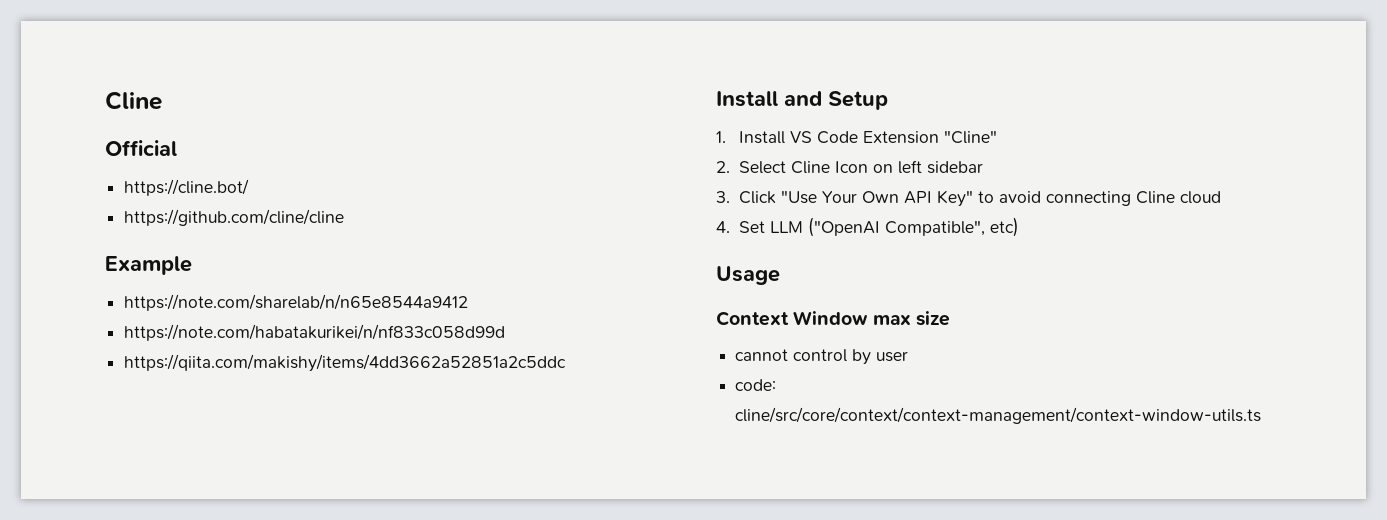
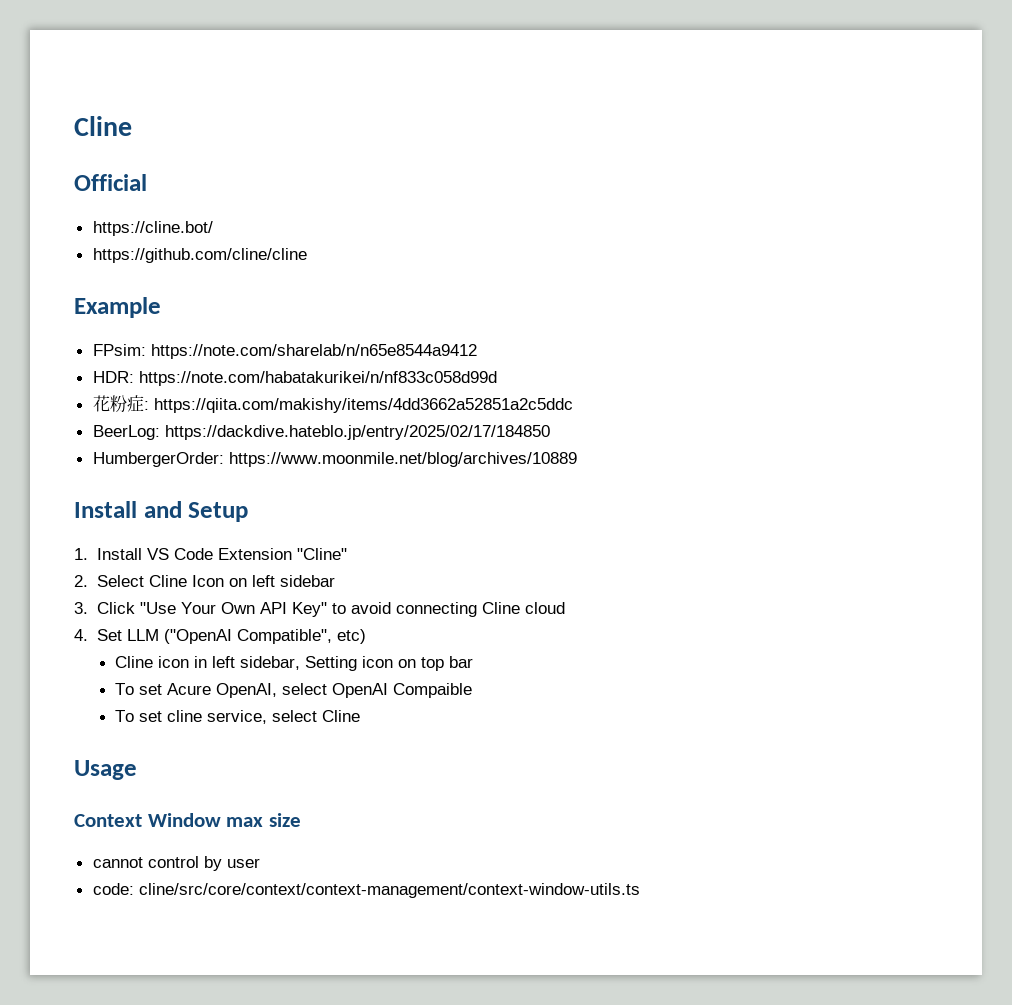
(192, 265) none -> [92,344,146,356] FPsim:
(469, 302) none -> [92,371,134,383] HDR:
(506, 332) none -> [92,395,149,413] 花粉症:
(567, 363) none -> [92,425,550,440] [92,452,577,467] // BeerLog: https://dackdive.hateblo.jp/entry/2025/02/17/184850 // HumbergerOrder: https://www.moonmile.net/blog/archives/10889
(1020, 227) none -> [114,656,473,671] [114,683,472,698] [114,710,360,724] // Cline icon in left sidebar, Setting icon on top bar // To set Acure OpenAI, select OpenAI Compaible // To set cline service, select Cline

